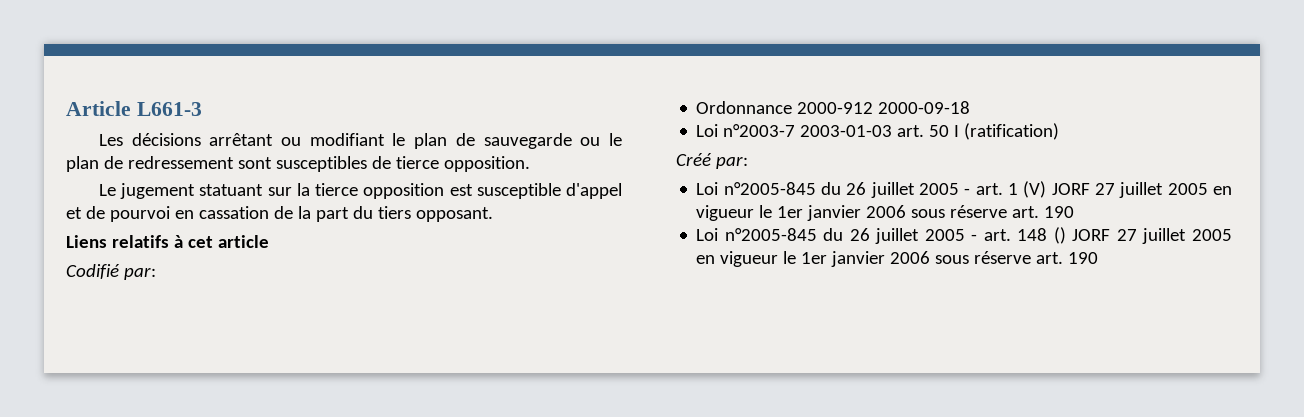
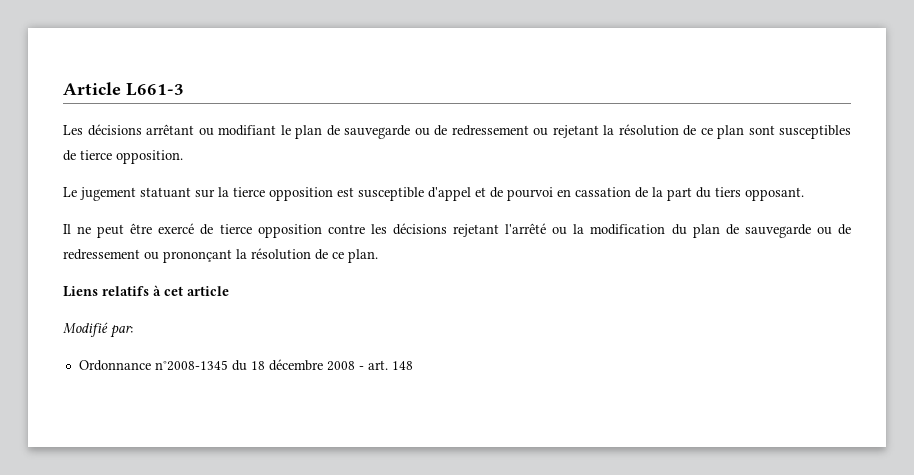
[608,133,622,146] [66,156,234,172] le plan de redressement -> [434,124,744,139] de redressement ou rejetant la résolution de ce plan
(493, 214) none -> [63,223,851,238] [63,248,378,263] // Il ne peut être exercé de tierce opposition contre les décisions rejetant l'arrêté ou la modification du plan de sauvegarde ou de redressement ou prononçant la résolution de ce plan.
[66,264,120,279] Codifié -> [63,322,108,337] Modifié
[797,101,971,114] [696,123,1060,140] [676,153,748,169] [696,181,1232,198] [696,205,1075,221] [696,227,1232,244] [696,251,1099,267] 2000-912 2000-09-18 // Loi n°2003-7 2003-01-03 art. 50 I (ratification) // Créé par: // Loi n°2005-845 du 26 juillet 2005 - art. 1 (V) JORF 27 juillet 2005 en vigueur le 1er janvier 2006 sous réserve art. 190 // Loi n°2005-845 du 26 juillet 2005 - art. 148 () JORF 27 juillet 2005 en vigueur le 1er janvier 2006 sous réserve art. 190 -> [154,359,413,371] n°2008-1345 du 18 décembre 2008 - art. 148

